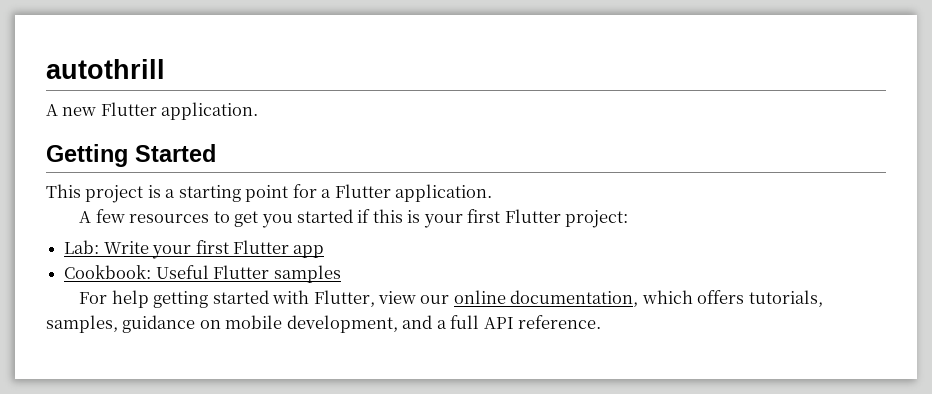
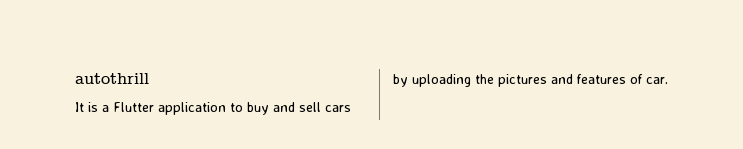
[46,102,259,120] [46,144,216,167] [46,184,493,203] [79,209,629,228] [64,240,325,259] [64,265,341,283] [79,290,823,308] [46,315,602,333] A new Flutter application. // Getting Started // This project is a starting point for a Flutter application. // A few resources to get you started if this is your first Flutter project: // Lab: Write your first Flutter app // Cookbook: Useful Flutter samples // For help getting started with Flutter, view our online documentation, which offers tutorials, samples, guidance on mobile development, and a full API reference. -> [75,102,351,115] [393,74,668,87] It is a Flutter application to buy and sell cars by uploading the pictures and features of car.

